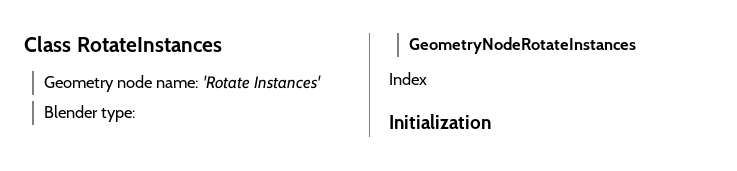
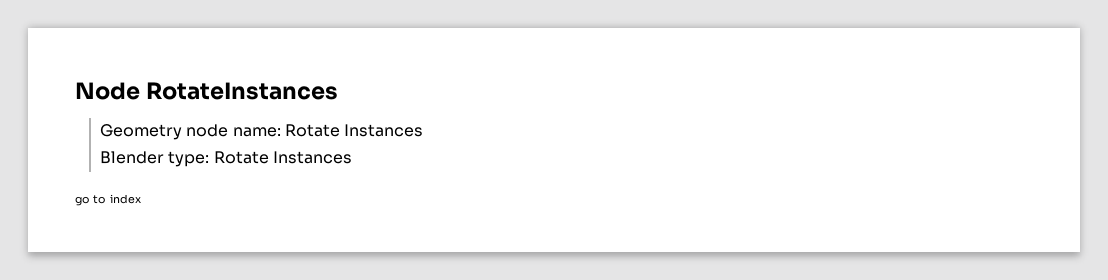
[24,36,71,52] Class -> [75,82,140,100] Node
[202,75,322,89] 'Rotate Instances' -> [285,124,424,137] Rotate Instances
[408,37,636,54] [389,72,427,85] [389,114,491,129] GeometryNodeRotateInstances // Index // Initialization -> [213,151,353,164] [75,194,141,206] Rotate Instances // go to index

